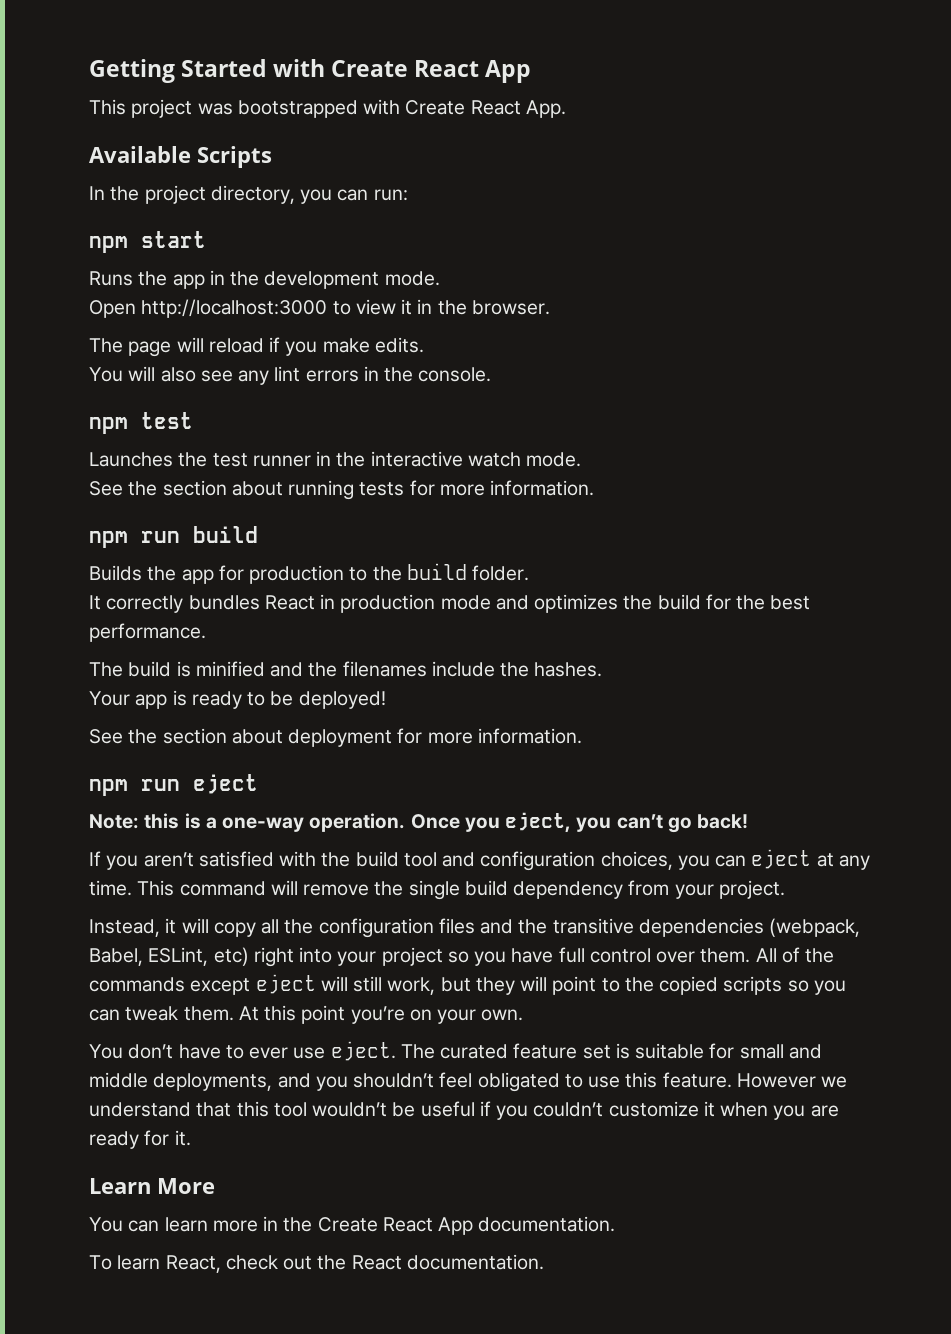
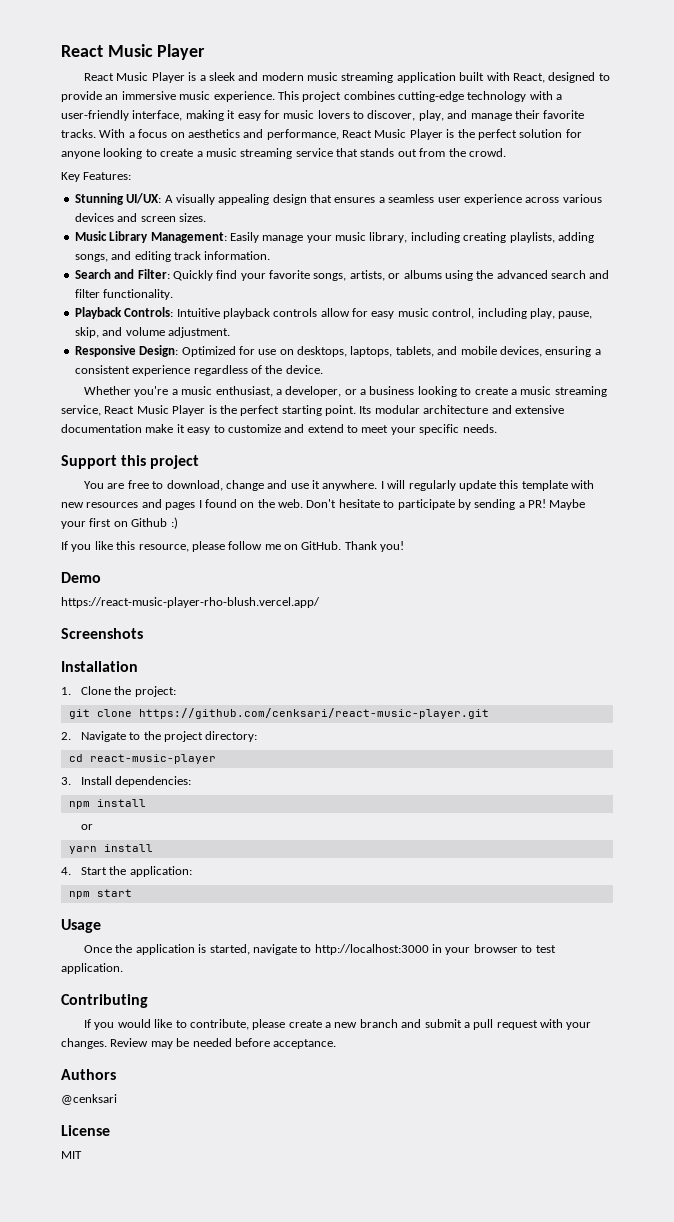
[89,59,532,83] [89,99,566,118] [89,146,272,168] [89,185,408,204] [89,231,206,253] [89,270,440,289] [89,299,550,318] [89,337,424,357] [89,366,492,385] [89,412,193,434] [89,451,582,467] [89,480,595,500] [89,526,258,548] [89,563,530,584] [89,594,811,613] [89,623,206,642] [89,661,603,677] [89,690,386,709] [89,728,582,747] [89,774,258,796] [89,812,749,833] [89,849,870,871] [89,880,785,900] [89,918,861,938] [89,947,835,967] [89,974,846,995] [89,1005,524,1024] [89,1041,822,1061] [89,1072,848,1092] [89,1101,839,1120] [89,1130,191,1149] [89,1178,215,1194] [89,1216,616,1235] [89,1254,544,1273] Getting Started with Create React App // This project was bootstrapped with Create React App. // Available Scripts // In the project directory, you can run: // npm start // Runs the app in the development mode. // Open http://localhost:3000 to view it in the browser. // The page will reload if you make edits. // You will also see any lint errors in the console. // npm test // Launches the test runner in the interactive watch mode. // See the section about running tests for more information. // npm run build // Builds the app for production to the build folder. // It correctly bundles React in production mode and optimizes the build for the best performance. // The build is minified and the filenames include the hashes. // Your app is ready to be deployed! // See the section about deployment for more information. // npm run eject // Note: this is a one-way operation. Once you eject, you can’t go back! // If you aren’t satisfied with the build tool and configuration choices, you can eject at any time. This command will remove the single build dependency from your project. // Instead, it will copy all the configuration files and the transitive dependencies (webpack, Babel, ESLint, etc) right into your project so you have full control over them. All of the commands except eject will still work, but they will point to the copied scripts so you can tweak them. At this point you’re on your own. // You don’t have to ever use eject. The curated feature set is suitable for small and middle deployments, and you shouldn’t feel obligated to use this feature. However we understand that this tool wouldn’t be useful if you couldn’t customize it when you are ready for it. // Learn More // You can learn more in the Create React App documentation. // To learn React, check out the React documentation. -> [61,44,206,60] [84,72,610,83] [61,91,563,102] [61,110,585,121] [61,129,582,140] [61,148,506,159] [61,172,132,182] [74,193,602,205] [74,213,206,222] [74,231,594,243] [74,251,271,262] [74,269,610,281] [74,289,174,300] [74,307,593,319] [74,327,230,338] [74,345,601,357] [74,365,323,376] [84,386,607,397] [61,405,564,416] [61,424,497,435] [61,455,200,469] [84,480,595,491] [61,499,586,510] [61,517,178,529] [61,541,405,552] [61,572,101,583] [61,597,320,608] [61,628,143,639] [61,661,138,672] [61,686,176,697] [68,708,489,719] [61,731,258,742] [68,754,216,764] [61,776,192,787] [68,799,146,809] [80,824,93,830] [68,844,153,854] [61,866,192,877] [68,889,132,899] [61,919,101,933] [84,944,556,955] [61,963,123,974] [61,994,148,1008] [84,1019,592,1030] [61,1038,337,1049] [61,1069,116,1080] [61,1094,117,1105] [61,1125,110,1136] [61,1151,82,1159] React Music Player // React Music Player is a sleek and modern music streaming application built with React, designed to provide an immersive music experience. This project combines cutting-edge technology with a user-friendly interface, making it easy for music lovers to discover, play, and manage their favorite tracks. With a focus on aesthetics and performance, React Music Player is the perfect solution for anyone looking to create a music streaming service that stands out from the crowd. // Key Features: // Stunning UI/UX: A visually appealing design that ensures a seamless user experience across various devices and screen sizes. // Music Library Management: Easily manage your music library, including creating playlists, adding songs, and editing track information. // Search and Filter: Quickly find your favorite songs, artists, or albums using the advanced search and filter functionality. // Playback Controls: Intuitive playback controls allow for easy music control, including play, pause, skip, and volume adjustment. // Responsive Design: Optimized for use on desktops, laptops, tablets, and mobile devices, ensuring a consistent experience regardless of the device. // Whether you're a music enthusiast, a developer, or a business looking to create a music streaming service, React Music Player is the perfect starting point. Its modular architecture and extensive documentation make it easy to customize and extend to meet your specific needs. // Support this project // You are free to download, change and use it anywhere. I will regularly update this template with new resources and pages I found on the web. Don't hesitate to participate by sending a PR! Maybe your first on Github :) // If you like this resource, please follow me on GitHub. Thank you! // Demo // https://react-music-player-rho-blush.vercel.app/ // Screenshots // Installation // 1. Clone the project: // git clone https://github.com/cenksari/react-music-player.git // 2. Navigate to the project directory: // cd react-music-player // 3. Install dependencies: // npm install // or // yarn install // 4. Start the application: // npm start // Usage // Once the application is started, navigate to http://localhost:3000 in your browser to test application. // Contributing // If you would like to contribute, please create a new branch and submit a pull request with your changes. Review may be needed before acceptance. // Authors // @cenksari // License // MIT

